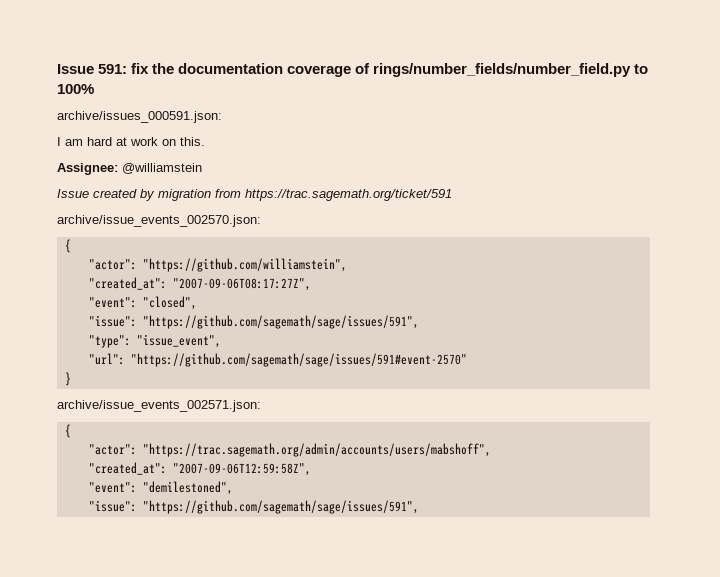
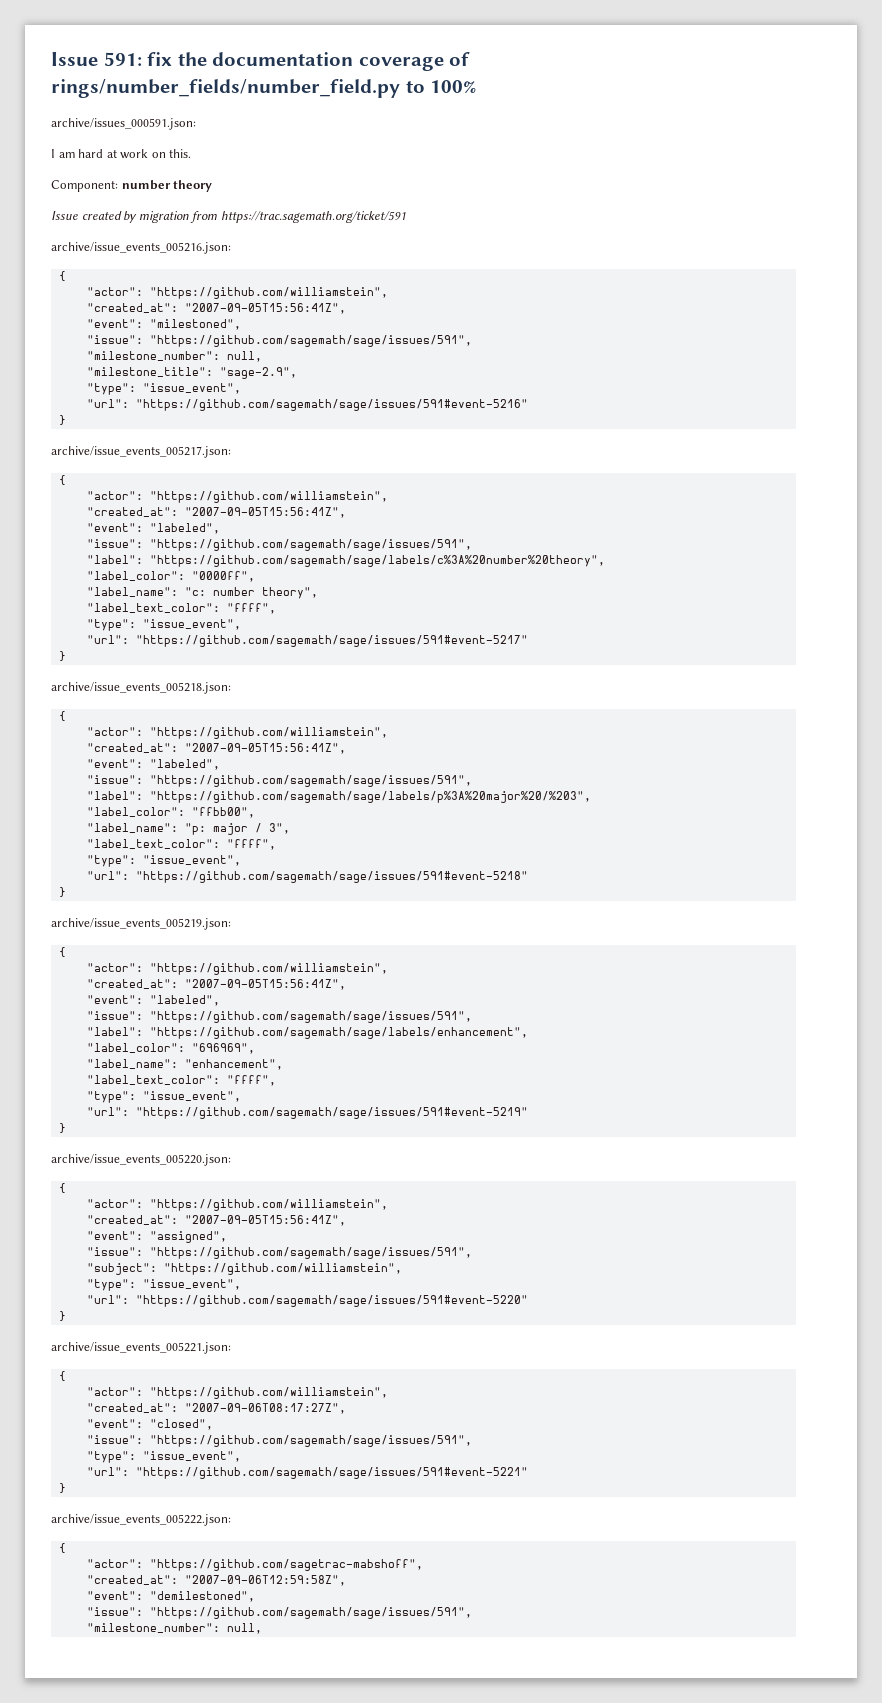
[57,163,202,175] Assignee: @williamstein -> [51,180,213,192] Component: number theory
[57,215,261,227] archive/issue_events_002570.json: -> [51,242,231,254] [58,271,66,281] [86,287,388,299] [86,303,346,314] [86,319,241,330] [86,335,472,347] [86,351,262,362] [86,367,297,379] [86,383,241,395] [86,399,528,411] [58,415,66,425] [51,446,231,458] [58,475,66,485] [86,491,388,503] [86,507,346,518] [86,523,220,534] [86,539,472,551] [86,555,605,567] [86,571,255,582] [86,587,318,599] [86,603,276,614] [86,619,241,631] [86,635,528,647] [58,651,66,661] [51,682,231,694] [58,711,66,721] [86,727,388,739] [86,743,346,754] [86,759,220,770] [86,775,472,787] [86,791,591,803] [86,807,255,818] [86,823,290,835] [86,839,276,850] [86,855,241,867] [86,871,528,883] [58,887,66,897] [51,918,231,930] [58,947,66,957] [86,963,388,975] [86,979,346,990] [86,995,220,1006] [86,1011,472,1023] [86,1027,528,1039] [86,1043,255,1054] [86,1059,283,1070] [86,1075,276,1086] [86,1091,241,1103] [86,1107,528,1119] [58,1123,66,1133] [51,1154,231,1166] [58,1183,66,1193] [86,1199,388,1211] [86,1215,346,1226] [86,1231,227,1243] [86,1247,472,1259] [86,1263,402,1275] [86,1279,241,1291] [86,1295,528,1307] [58,1311,66,1321] [51,1342,231,1354] archive/issue_events_005216.json: // { // "actor": "https://github.com/williamstein", // "created_at": "2007-09-05T15:56:41Z", // "event": "milestoned", // "issue": "https://github.com/sagemath/sage/issues/591", // "milestone_number": null, // "milestone_title": "sage-2.9", // "type": "issue_event", // "url": "https://github.com/sagemath/sage/issues/591#event-5216" // } // archive/issue_events_005217.json: // { // "actor": "https://github.com/williamstein", // "created_at": "2007-09-05T15:56:41Z", // "event": "labeled", // "issue": "https://github.com/sagemath/sage/issues/591", // "label": "https://github.com/sagemath/sage/labels/c%3A%20number%20theory", // "label_color": "0000ff", // "label_name": "c: number theory", // "label_text_color": "ffff", // "type": "issue_event", // "url": "https://github.com/sagemath/sage/issues/591#event-5217" // } // archive/issue_events_005218.json: // { // "actor": "https://github.com/williamstein", // "created_at": "2007-09-05T15:56:41Z", // "event": "labeled", // "issue": "https://github.com/sagemath/sage/issues/591", // "label": "https://github.com/sagemath/sage/labels/p%3A%20major%20/%203", // "label_color": "ffbb00", // "label_name": "p: major / 3", // "label_text_color": "ffff", // "type": "issue_event", // "url": "https://github.com/sagemath/sage/issues/591#event-5218" // } // archive/issue_events_005219.json: // { // "actor": "https://github.com/williamstein", // "created_at": "2007-09-05T15:56:41Z", // "event": "labeled", // "issue": "https://github.com/sagemath/sage/issues/591", // "label": "https://github.com/sagemath/sage/labels/enhancement", // "label_color": "696969", // "label_name": "enhancement", // "label_text_color": "ffff", // "type": "issue_event", // "url": "https://github.com/sagemath/sage/issues/591#event-5219" // } // archive/issue_events_005220.json: // { // "actor": "https://github.com/williamstein", // "created_at": "2007-09-05T15:56:41Z", // "event": "assigned", // "issue": "https://github.com/sagemath/sage/issues/591", // "subject": "https://github.com/williamstein", // "type": "issue_event", // "url": "https://github.com/sagemath/sage/issues/591#event-5220" // } // archive/issue_events_005221.json:
[130,353,467,367] [64,372,71,386] [57,400,261,412] [64,424,71,438] [88,443,491,457] "https://github.com/sagemath/sage/issues/591#event-2570" // } // archive/issue_events_002571.json: // { // "actor": "https://trac.sagemath.org/admin/accounts/users/mabshoff", -> [135,1467,528,1479] [58,1483,66,1493] [51,1514,231,1526] [58,1543,66,1553] [86,1559,423,1571] "https://github.com/sagemath/sage/issues/591#event-5221" // } // archive/issue_events_005222.json: // { // "actor": "https://github.com/sagetrac-mabshoff",
(419, 507) none -> [86,1623,262,1634] // "milestone_number": null,

